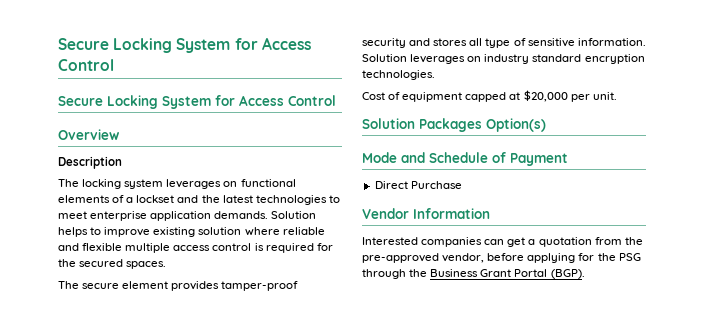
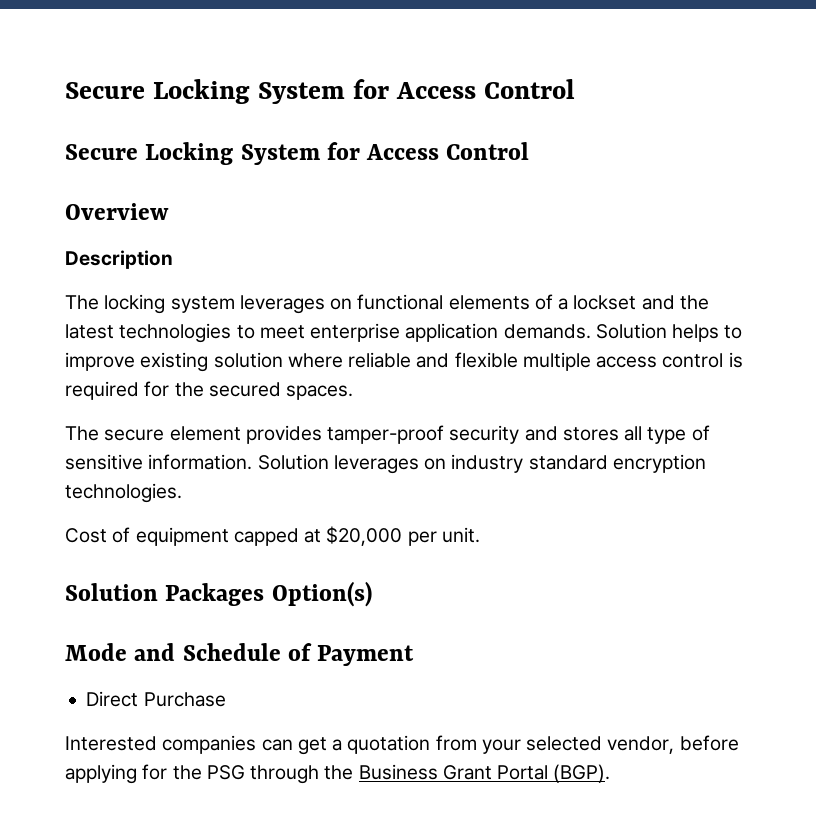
[362,208,490,219] // Vendor Information -> (226, 699) none
[624,237,643,245] [362,253,439,263] the pre-approved -> [481,736,603,754] your selected

